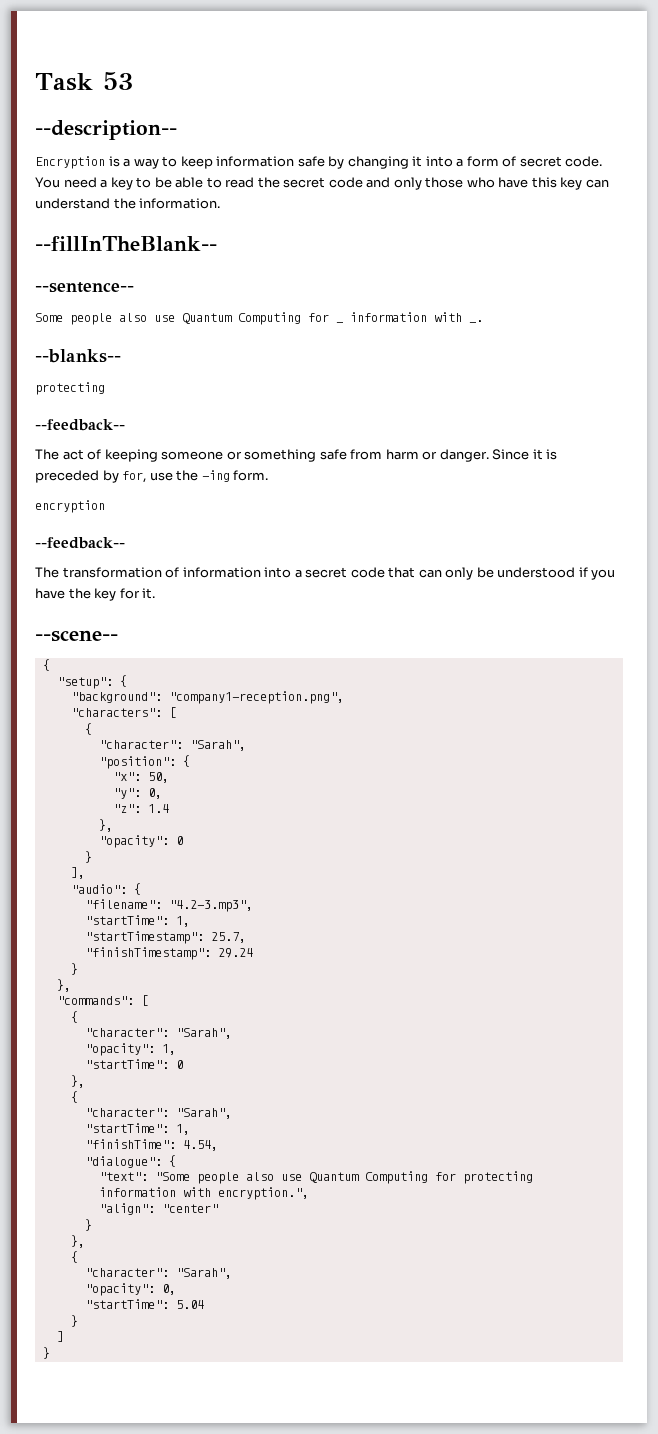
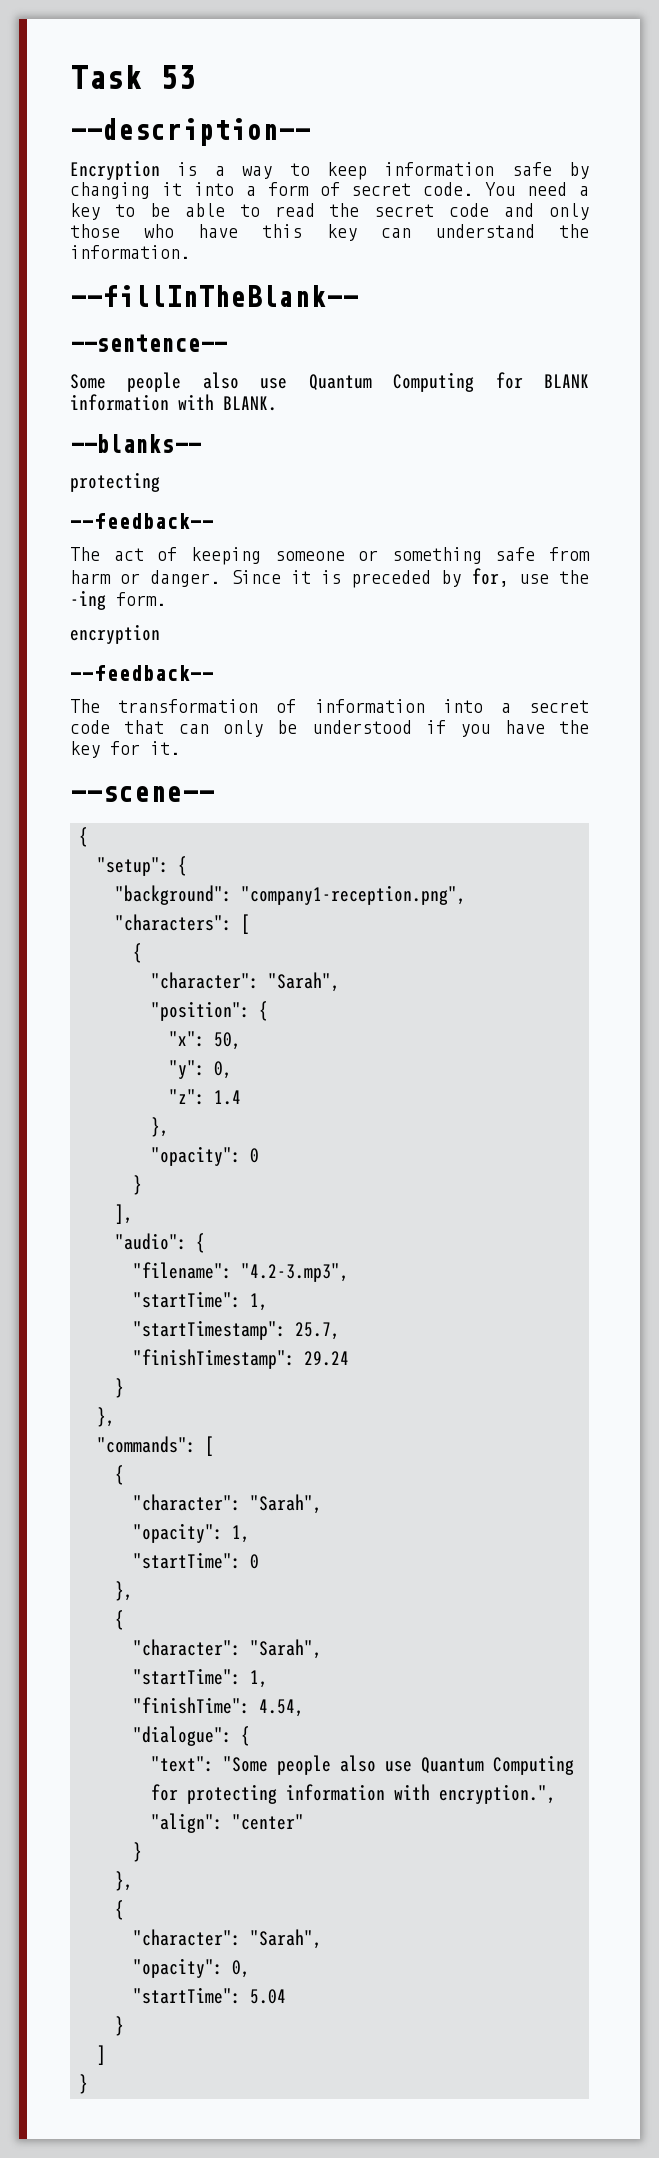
[336,322,343,323] [350,312,483,323] _ information with _. -> [544,374,589,388] [70,394,277,411] BLANK information with BLANK.

